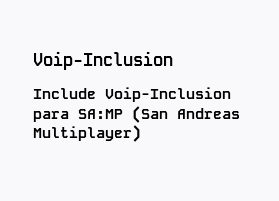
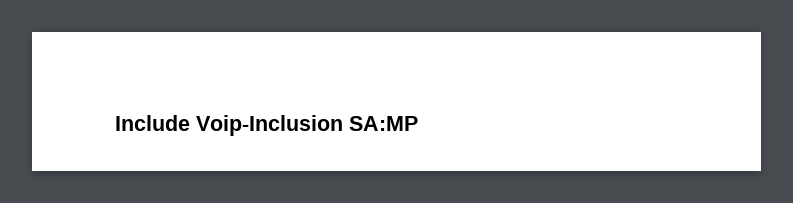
[33,51,173,70] Voip-Inclusion // -> (115, 123) none
[33,106,240,123] [33,125,141,142] para SA:MP (San Andreas Multiplayer) -> [349,116,418,131] SA:MP

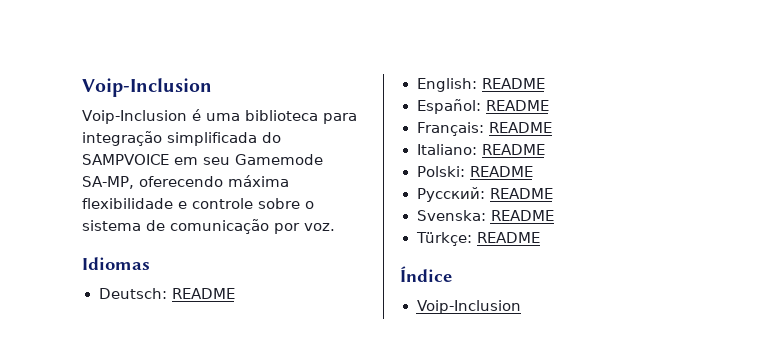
[115,115,418,136] Include Voip-Inclusion SA:MP -> [82,78,212,97] [82,109,357,124] [82,131,281,146] [82,154,323,165] [82,175,289,189] [82,198,314,209] [82,219,335,234] [82,257,150,270] [98,288,235,299] [416,78,545,92] [416,99,549,114] [416,122,553,136] [416,144,545,155] [416,166,533,177] [416,187,553,202] [416,210,554,221] [415,232,541,246] [400,266,452,282] [416,300,522,314] Voip-Inclusion // Voip-Inclusion é uma biblioteca para integração simplificada do SAMPVOICE em seu Gamemode SA-MP, oferecendo máxima flexibilidade e controle sobre o sistema de comunicação por voz. // Idiomas // Deutsch: README // English: README // Español: README // Français: README // Italiano: README // Polski: README // Русский: README // Svenska: README // Türkçe: README // Índice // Voip-Inclusion

